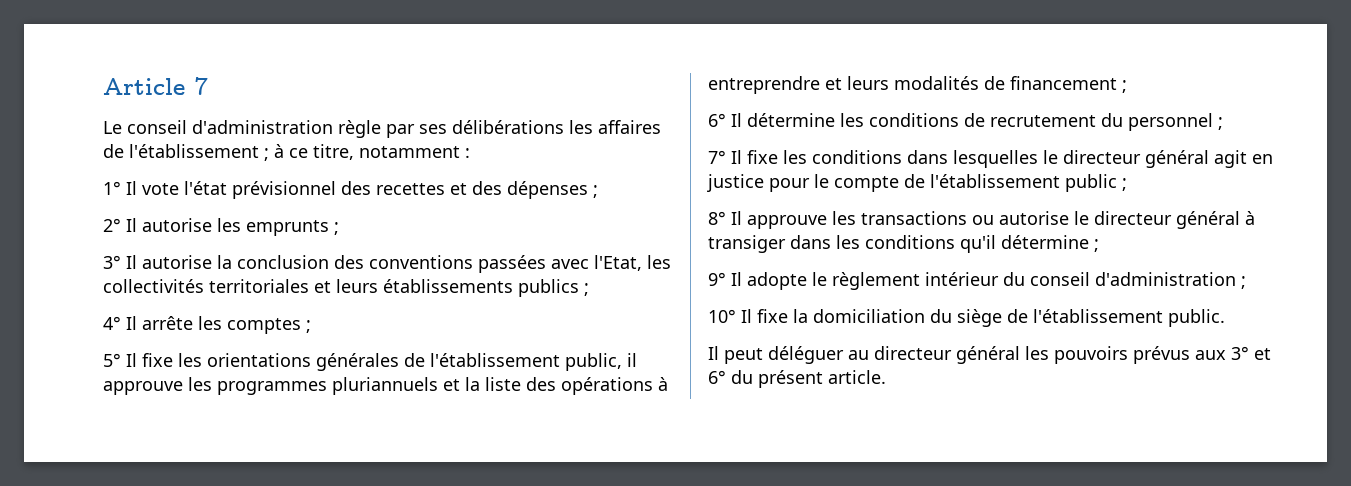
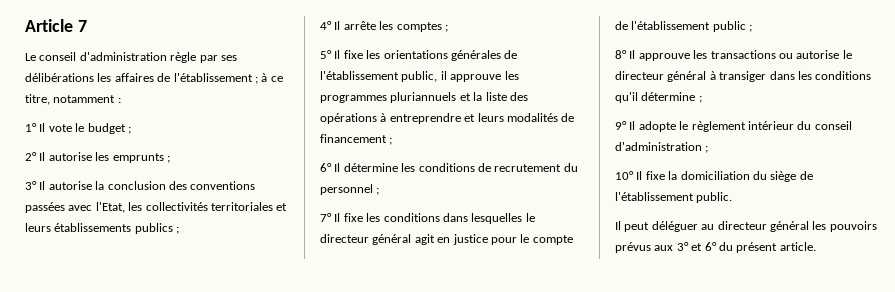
[184,181,588,199] l'état prévisionnel des recettes et des dépenses -> [75,123,126,134] le budget

